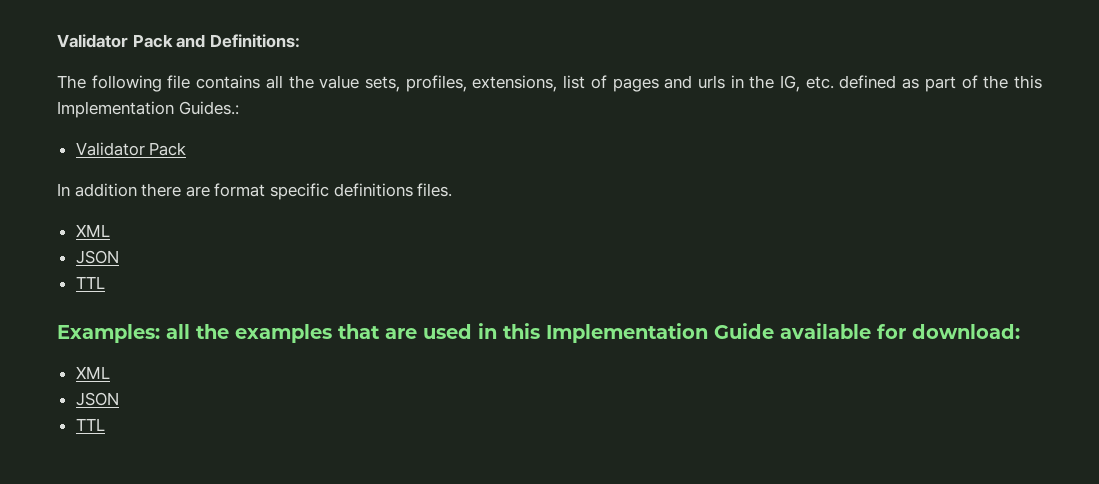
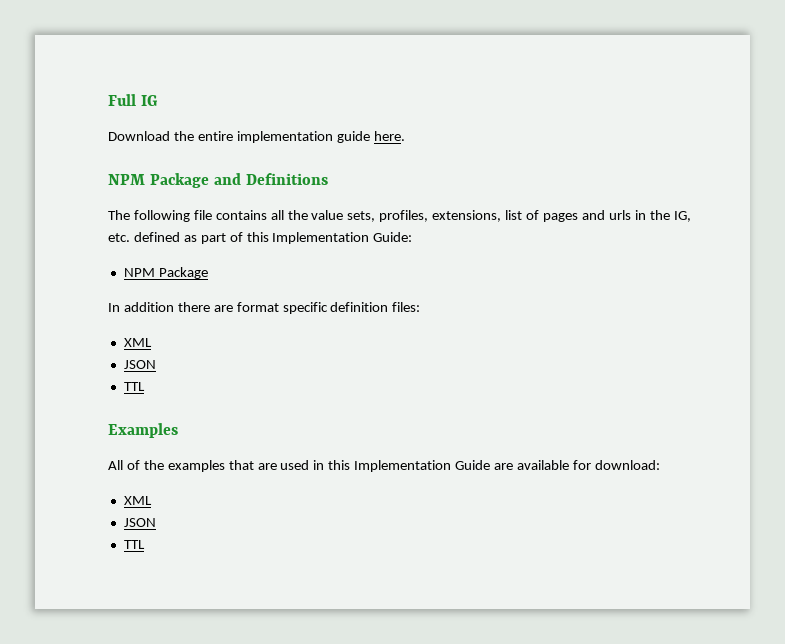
[57,34,300,48] Validator Pack and Definitions: -> [108,94,158,106] [108,131,405,143] [108,173,328,188] Full IG // Download the entire implementation guide here. // NPM Package and Definitions
[983,75,1043,89] [57,101,239,118] [75,142,187,156] the this Implementation Guides.: // Validator Pack -> [246,232,413,244] [123,267,208,279] this Implementation Guide: // NPM Package
[333,183,453,197] definitions files. -> [330,302,421,312] definition files:
[57,324,190,343] Examples: all -> [108,423,178,438] [108,460,140,470] Examples // All of
(774, 331) none -> [494,463,514,470] are

